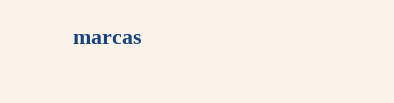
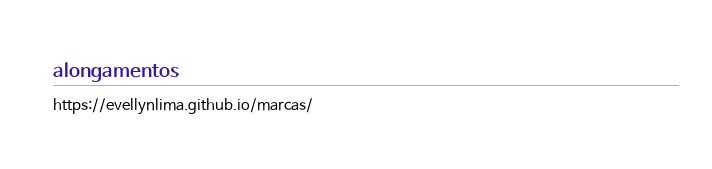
[73,34,142,44] marcas -> [53,62,179,82] [53,98,313,115] alongamentos // https://evellynlima.github.io/marcas/

